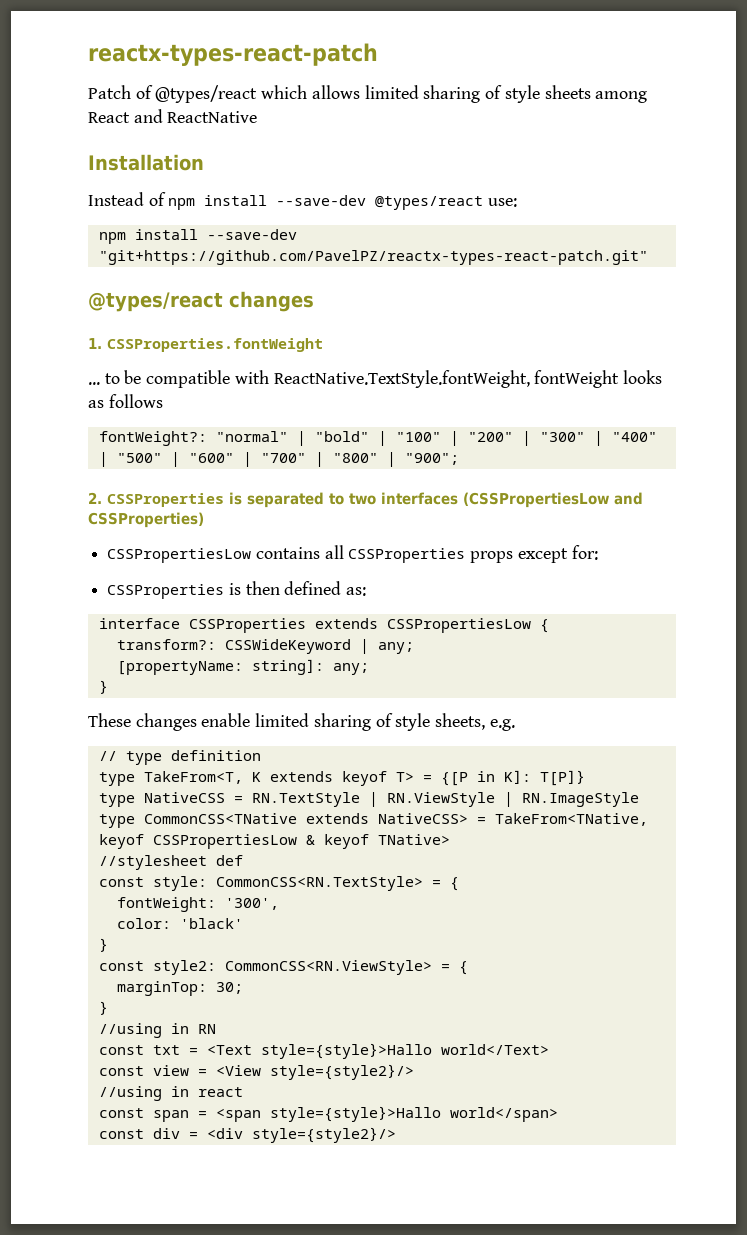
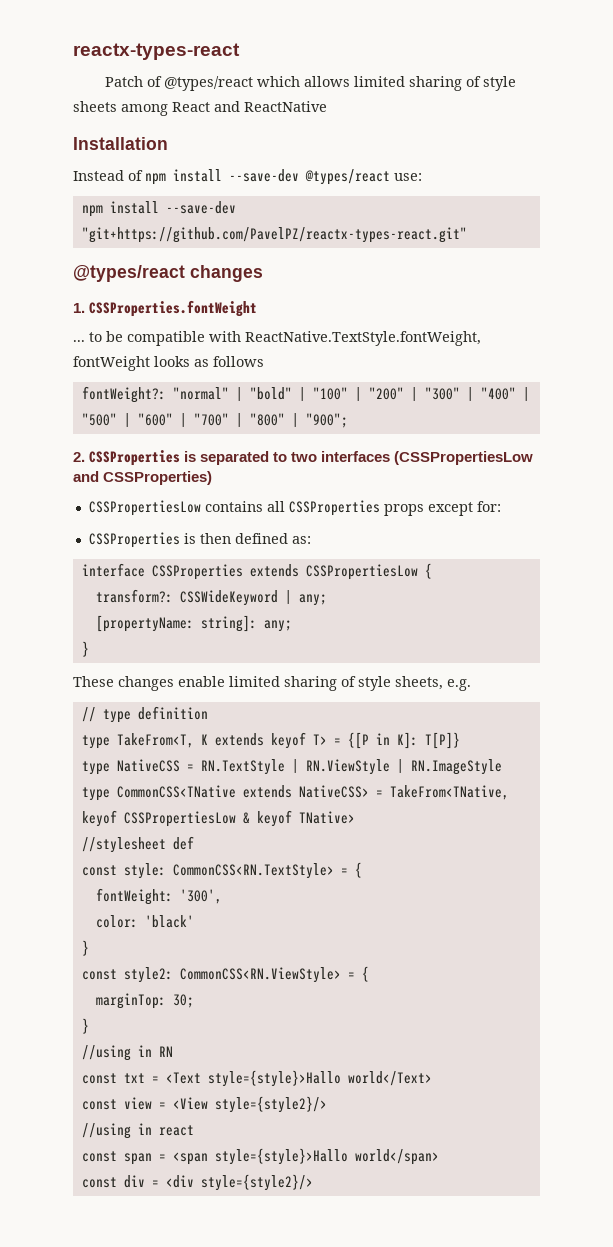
[88,43,378,66] reactx-types-react-patch -> [73,43,240,60] reactx-types-react
[98,250,648,265] "git+https://github.com/PavelPZ/reactx-types-react-patch.git" -> [81,227,467,243] "git+https://github.com/PavelPZ/reactx-types-react.git"

